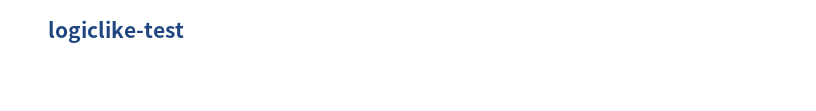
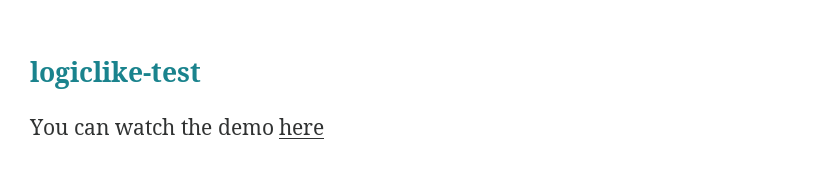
(184, 31) none -> [29,118,325,135] // You can watch the demo here

